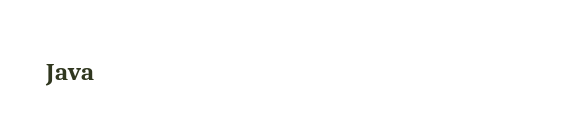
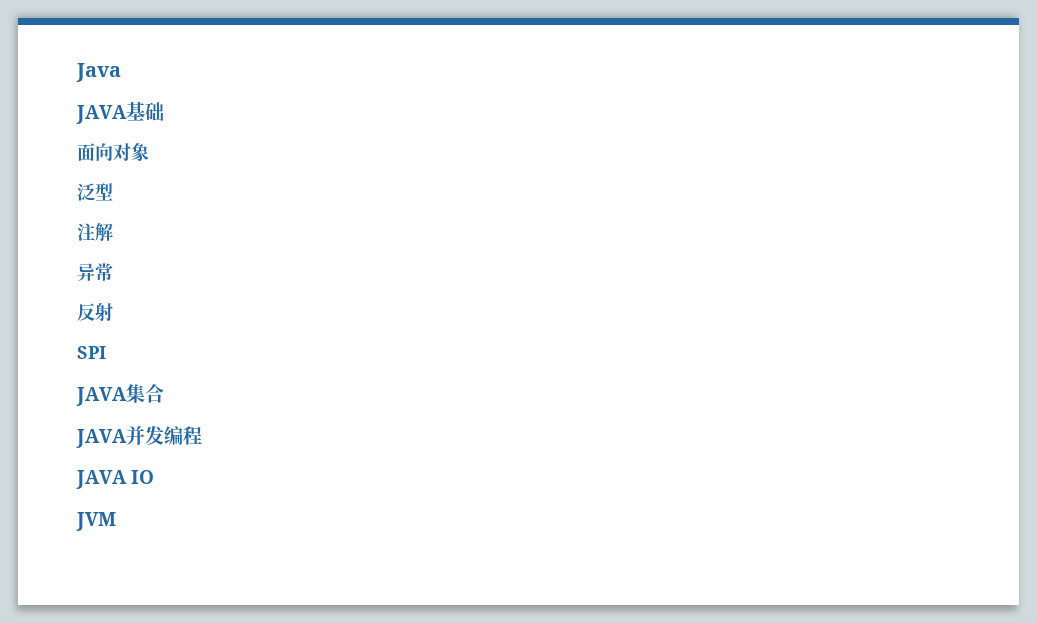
(94, 75) none -> [76,102,164,124] [77,143,149,161] [77,183,113,201] [77,223,113,241] [77,263,113,281] [77,303,113,321] [77,346,106,359] [76,384,164,406] [76,425,202,448] [76,470,155,489] [76,512,116,531] // JAVA基础 // 面向对象 // 泛型 // 注解 // 异常 // 反射 // SPI // JAVA集合 // JAVA并发编程 // JAVA IO // JVM

